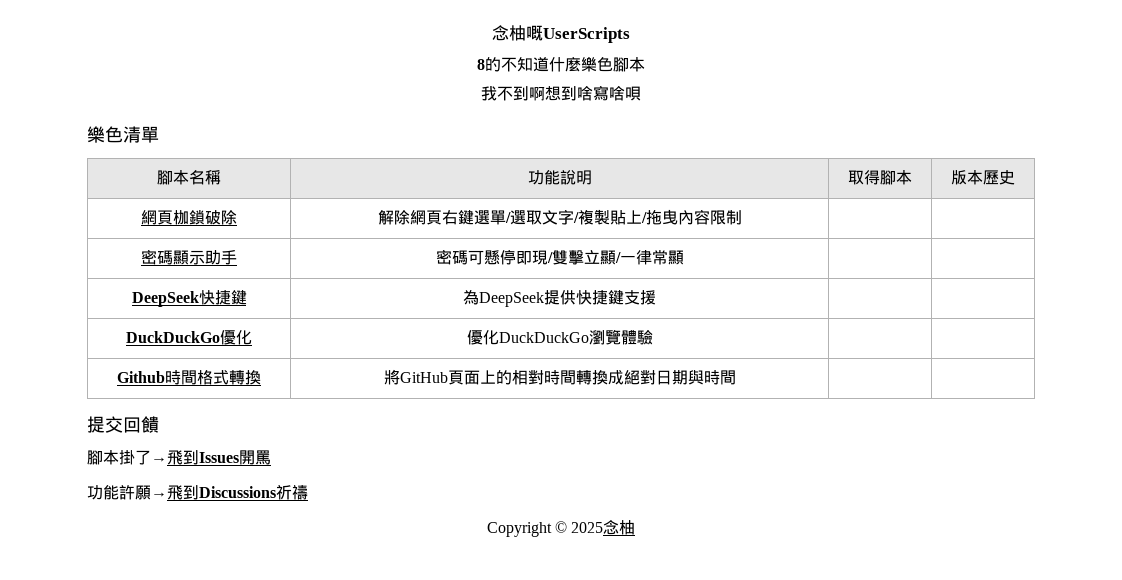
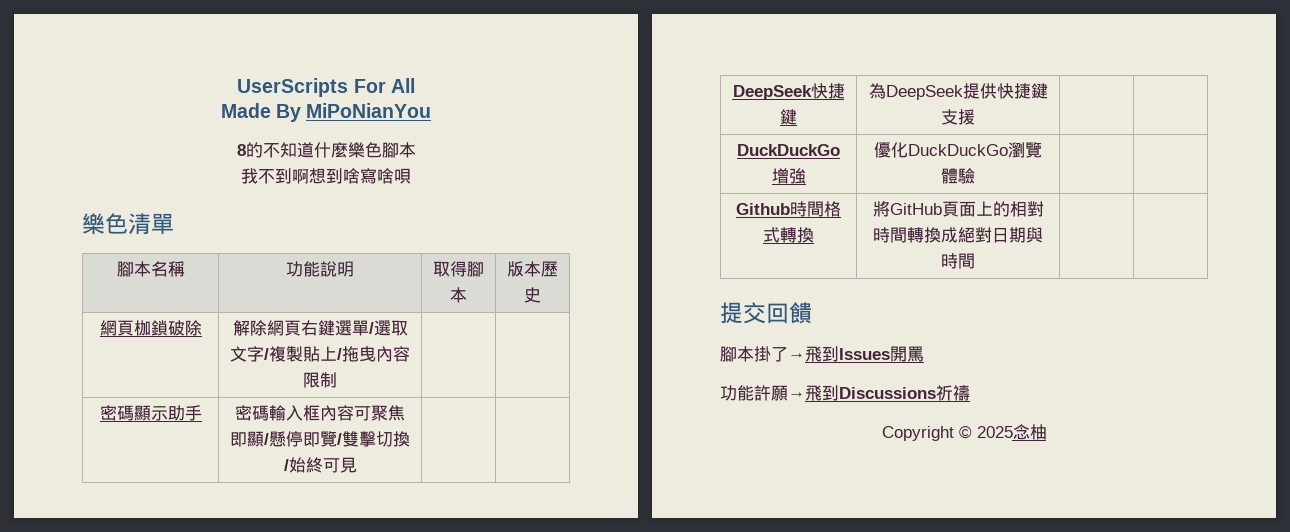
[492,25,543,41] 念柚嘅 -> (237, 87) none
(630, 35) none -> [353,78,415,93] [220,103,432,122] For All // Made By MiPoNianYou
[467,249,684,265] 可懸停即現/雙擊立顯/一律常顯 -> [269,405,405,421] [230,431,410,447] [283,457,357,473] 輸入框內容可聚焦即顯/懸停即覽/雙擊切換/始終可見
[220,330,252,345] 優化 -> [771,168,806,184] 增強

